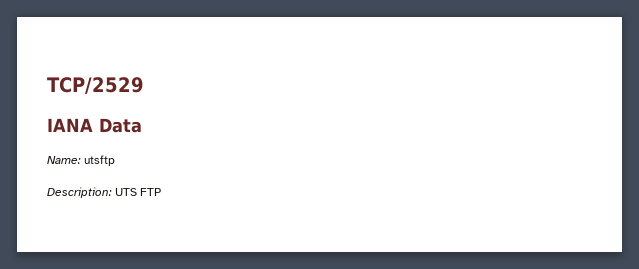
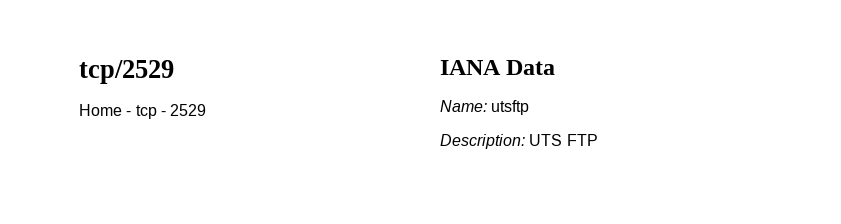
[47,77,144,94] TCP/2529 -> [79,60,174,84] [79,104,207,119] tcp/2529 // Home - tcp - 2529

